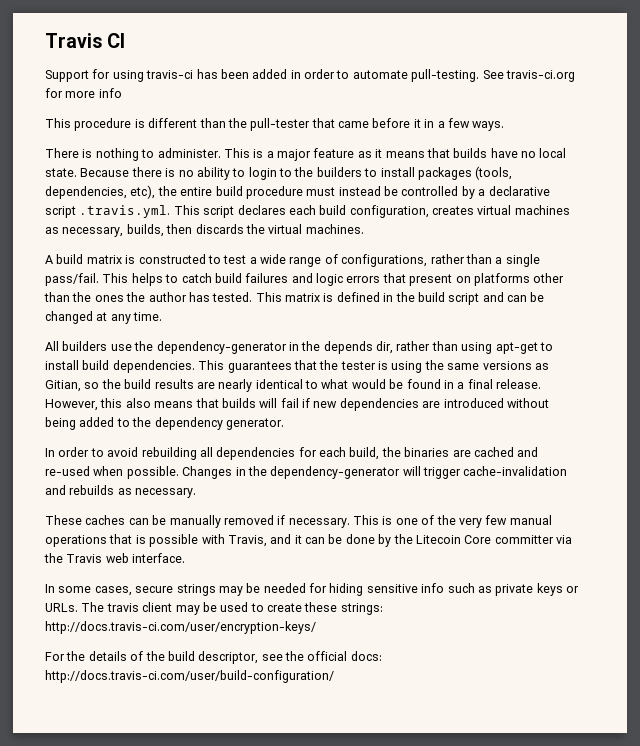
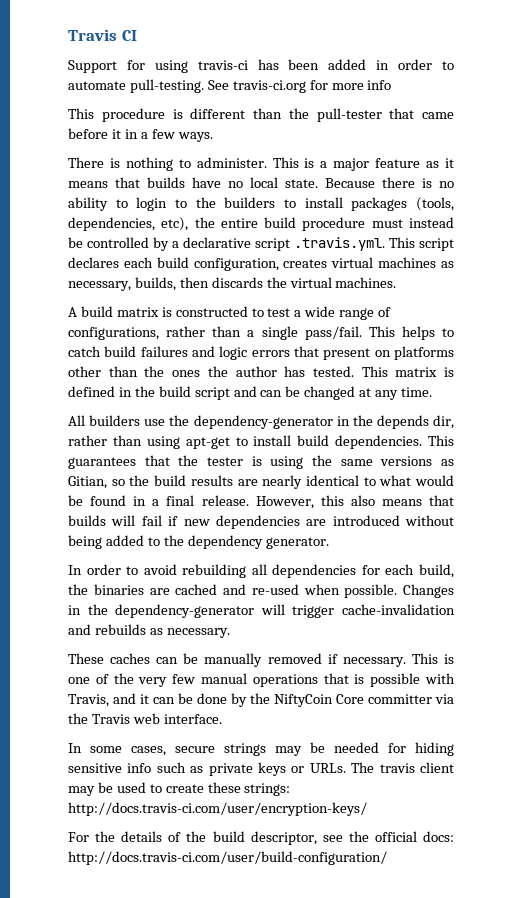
[415,535,461,544] Litecoin -> [274,694,333,707] NiftyCoin

